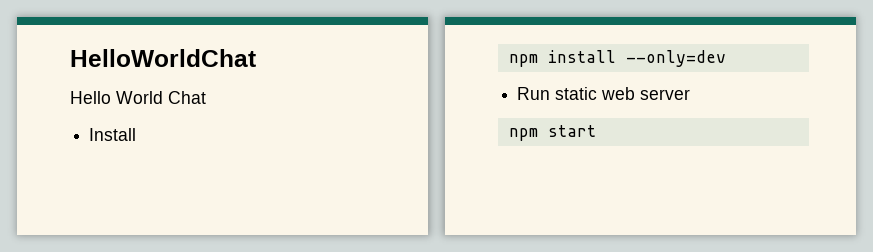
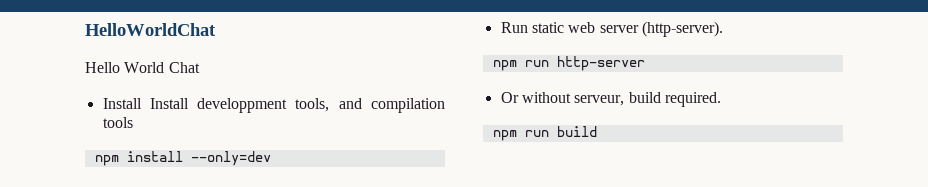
(137, 134) none -> [149,98,446,113] [102,117,133,128] Install developpment tools, and compilation tools
[508,125,596,141] // npm start -> [641,21,723,37] [492,56,645,71] [500,92,721,107] [492,126,597,141] (http-server). // npm run http-server // Or without serveur, build required. // npm run build

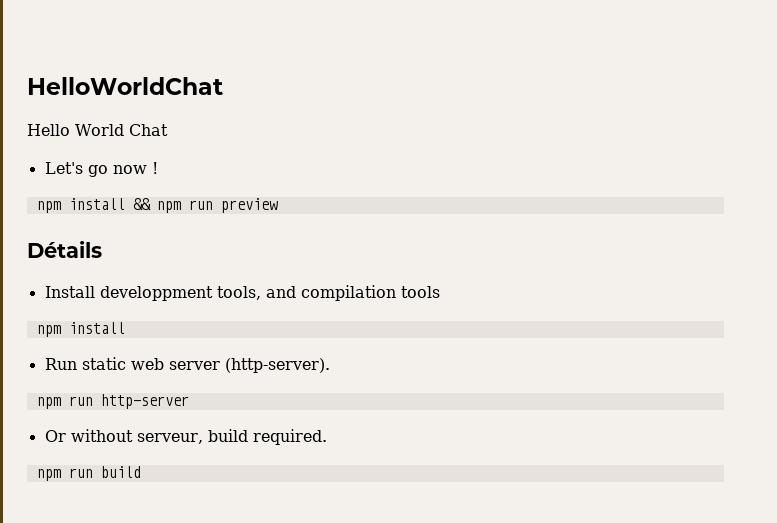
[102,98,142,109] Install -> [44,162,158,177] [36,198,278,213] [27,241,102,258] Let's go now ! // npm install && npm run preview // Détails //
[190,151,271,166] --only=dev -> (125, 328) none

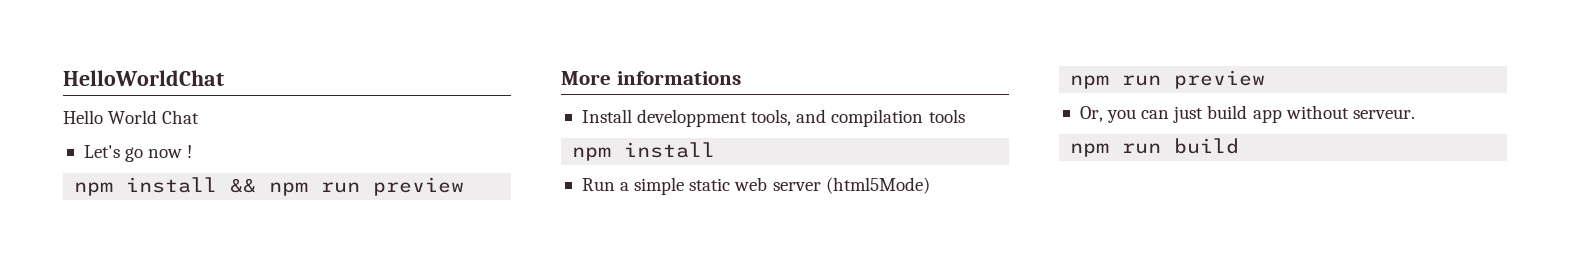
[27,241,102,258] Détails -> [561,71,741,85] More informations
(77, 364) none -> [620,177,685,195] a simple
[224,358,330,373] [36,394,189,409] [44,429,327,445] (http-server). // npm run http-server // Or without serveur, build required. -> [825,177,930,194] [1070,70,1266,89] [1079,105,1415,123] (html5Mode) // npm run preview // Or, you can just build app without serveur.

